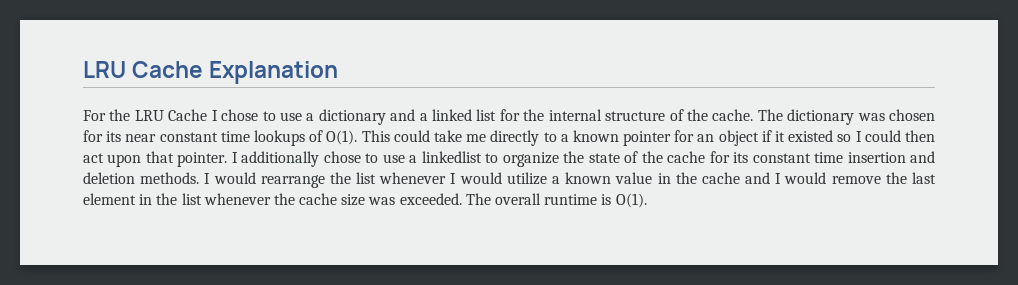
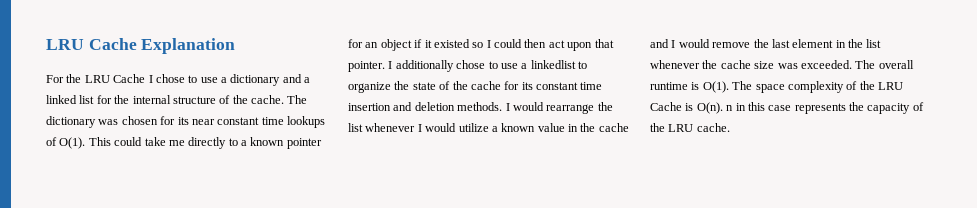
(647, 200) none -> [732,81,903,93] [650,102,924,114] [650,123,730,132] The space complexity of the LRU Cache is O(n). n in this case represents the capacity of the LRU cache.

